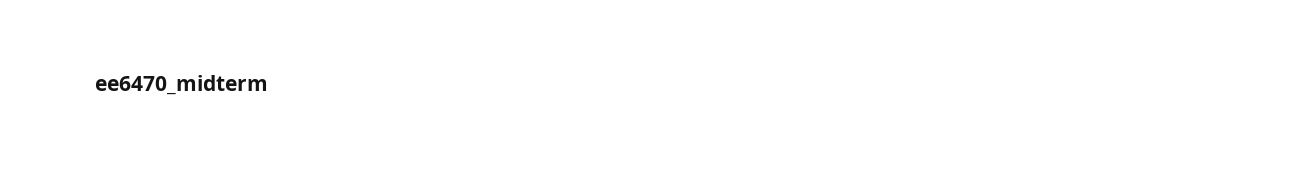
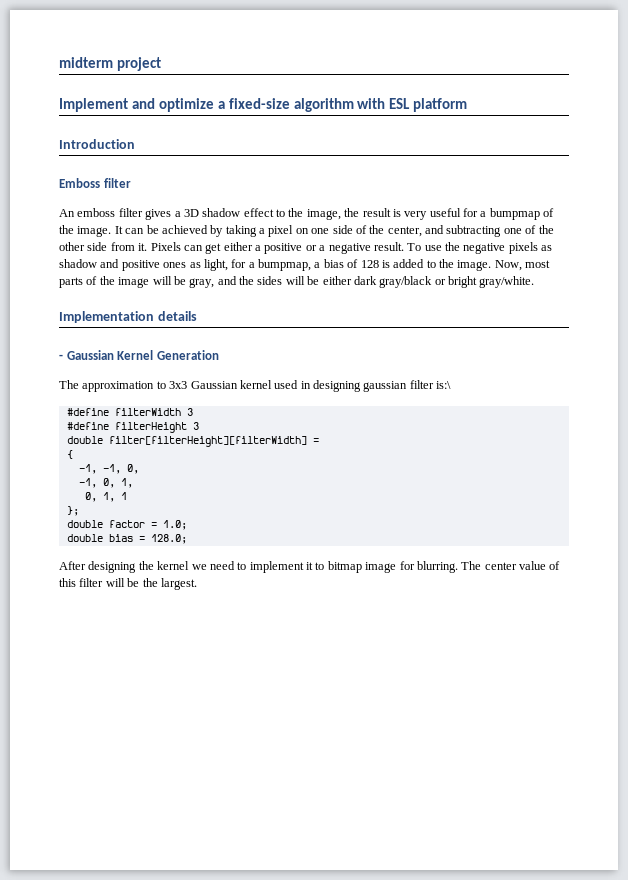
[95,75,268,95] ee6470_midterm -> [59,57,161,71] [59,98,468,112] [59,139,135,149] [59,178,131,188] [59,208,555,220] [59,225,554,237] [59,242,553,254] [59,259,551,271] [59,276,535,288] [59,311,197,323] [59,350,219,360] [59,380,452,392] [66,408,193,416] [66,422,199,433] [66,436,319,447] [66,450,73,459] [78,464,139,474] [78,478,133,488] [84,492,127,502] [66,506,79,516] [66,520,187,530] [66,534,187,544] [59,561,561,573] [59,578,197,590] midterm project // Implement and optimize a fixed-size algorithm with ESL platform // Introduction // Emboss filter // An emboss filter gives a 3D shadow effect to the image, the result is very useful for a bumpmap of the image. It can be achieved by taking a pixel on one side of the center, and subtracting one of the other side from it. Pixels can get either a positive or a negative result. To use the negative pixels as shadow and positive ones as light, for a bumpmap, a bias of 128 is added to the image. Now, most parts of the image will be gray, and the sides will be either dark gray/black or bright gray/white. // Implementation details // - Gaussian Kernel Generation // The approximation to 3x3 Gaussian kernel used in designing gaussian filter is:\ // #define filterWidth 3 // #define filterHeight 3 // double filter[filterHeight][filterWidth] = // { // -1, -1, 0, // -1, 0, 1, // 0, 1, 1 // }; // double factor = 1.0; // double bias = 128.0; // After designing the kernel we need to implement it to bitmap image for blurring. The center value of this filter will be the largest.

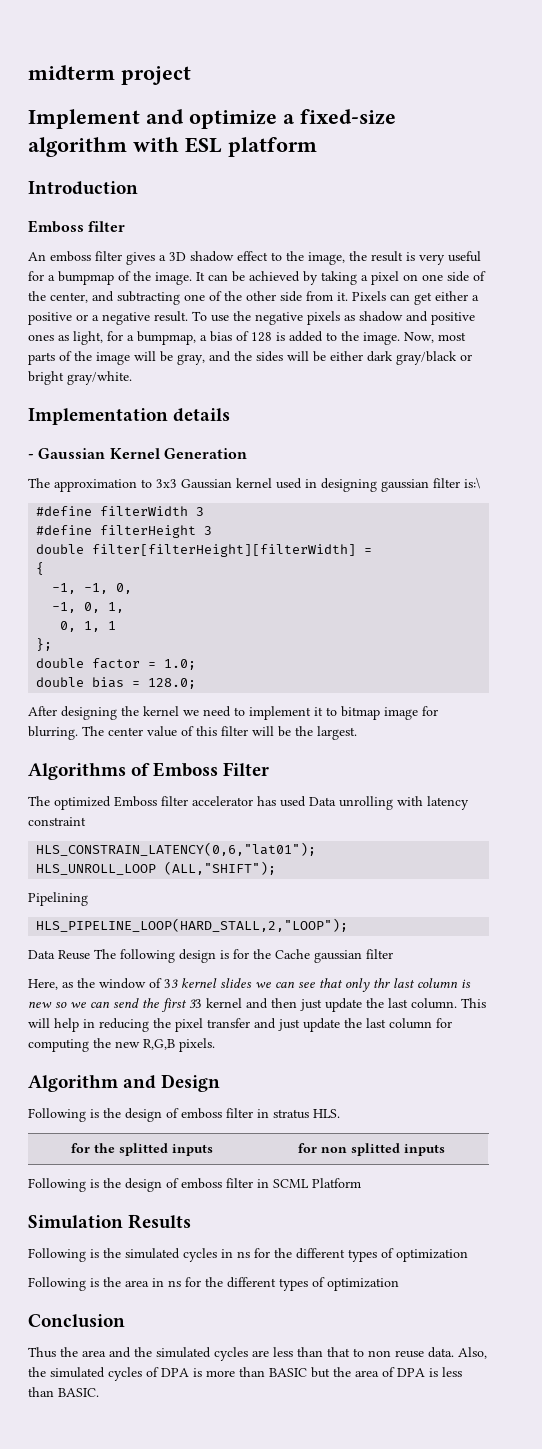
(197, 584) none -> [28,762,270,780] [28,796,469,810] [28,817,86,826] [36,842,317,856] [36,861,277,875] [28,892,88,906] [36,918,349,932] [28,949,393,963] [28,978,471,992] [28,998,486,1012] [28,1018,452,1032] [28,1038,215,1052] [28,1074,221,1092] [28,1108,340,1122] [70,1143,213,1156] [298,1143,445,1156] [28,1178,361,1192] [28,1214,192,1229] [28,1248,468,1262] [28,1277,399,1291] [28,1314,125,1328] [28,1347,487,1361] [28,1367,462,1381] [28,1387,99,1397] // Algorithms of Emboss Filter // The optimized Emboss filter accelerator has used Data unrolling with latency constraint // HLS_CONSTRAIN_LATENCY(0,6,"lat01"); // HLS_UNROLL_LOOP (ALL,"SHIFT"); // Pipelining // HLS_PIPELINE_LOOP(HARD_STALL,2,"LOOP"); // Data Reuse The following design is for the Cache gaussian filter // Here, as the window of 33 kernel slides we can see that only thr last column is new so we can send the first 33 kernel and then just update the last column. This will help in reducing the pixel transfer and just update the last column for computing the new R,G,B pixels. // Algorithm and Design // Following is the design of emboss filter in stratus HLS. // for the splitted inputs | for non splitted inputs // Following is the design of emboss filter in SCML Platform // Simulation Results // Following is the simulated cycles in ns for the different types of optimization // Following is the area in ns for the different types of optimization // Conclusion // Thus the area and the simulated cycles are less than that to non reuse data. Also, the simulated cycles of DPA is more than BASIC but the area of DPA is less than BASIC.

